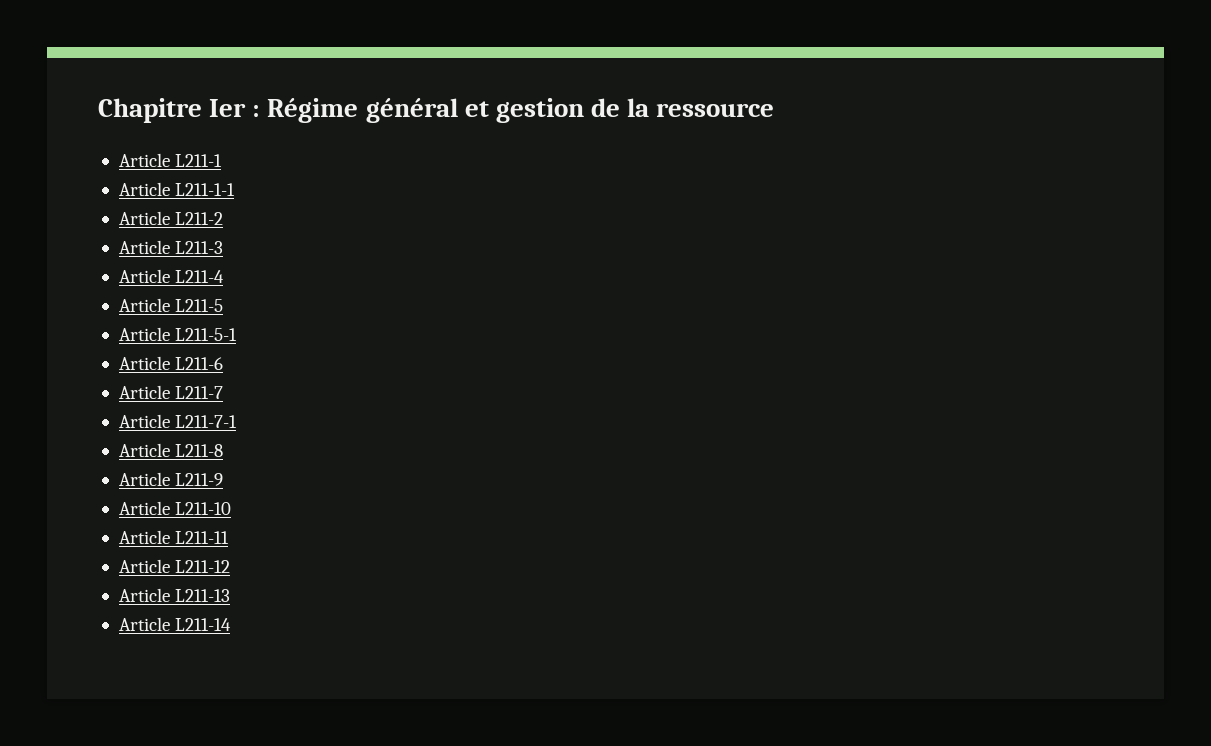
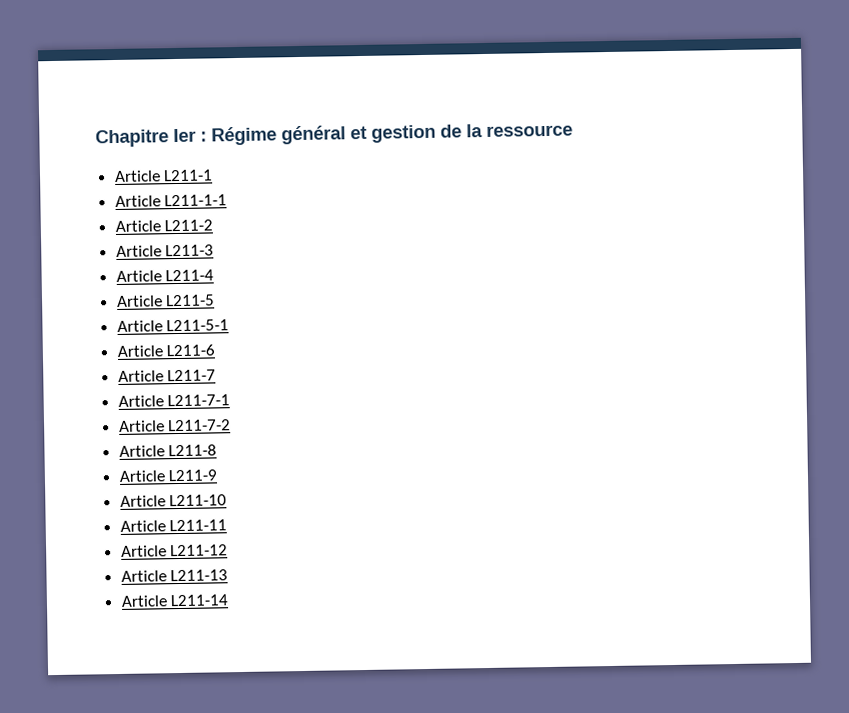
(238, 421) none -> [118,419,232,432] // Article L211-7-2

